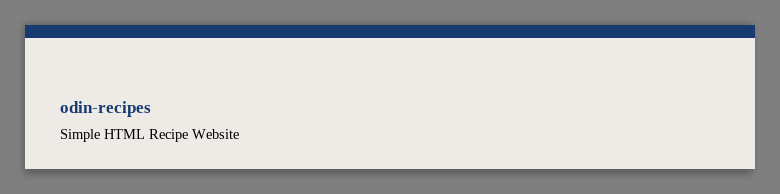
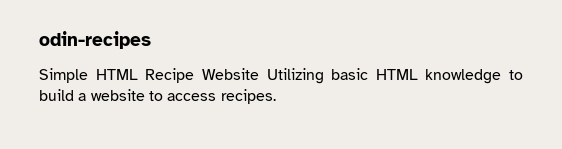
(239, 134) none -> [266,68,523,84] [39,89,276,104] Utilizing basic HTML knowledge to build a website to access recipes.

